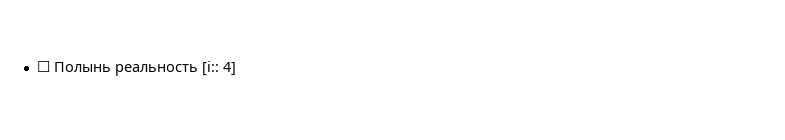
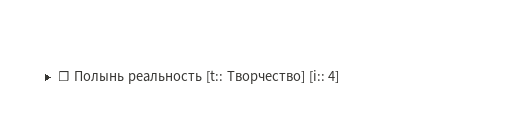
(198, 70) none -> [205,70,305,84] [t:: Творчество]

